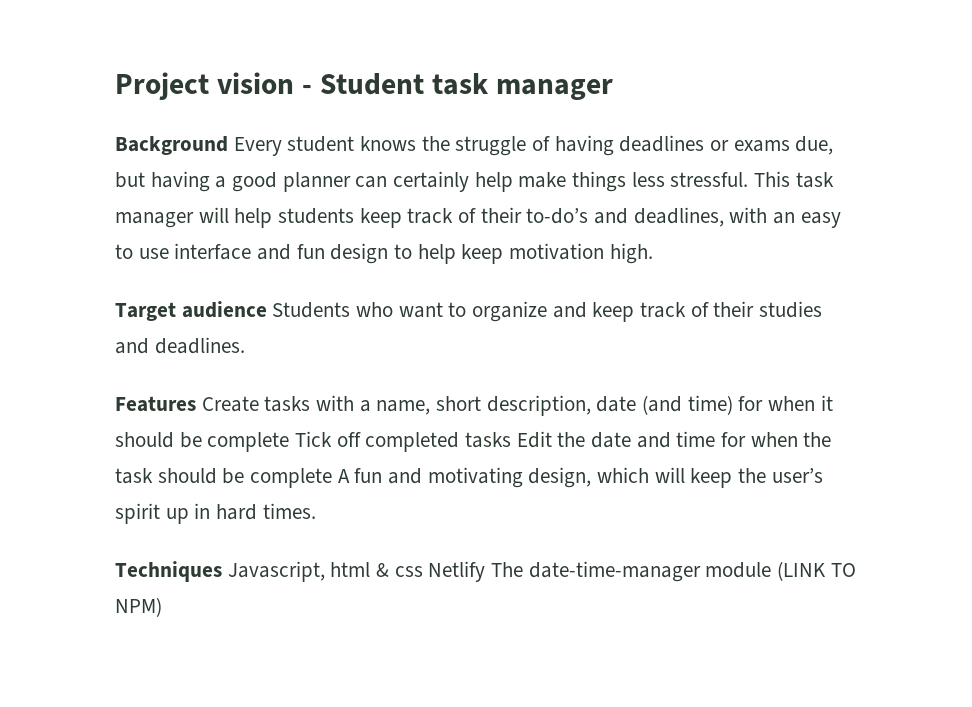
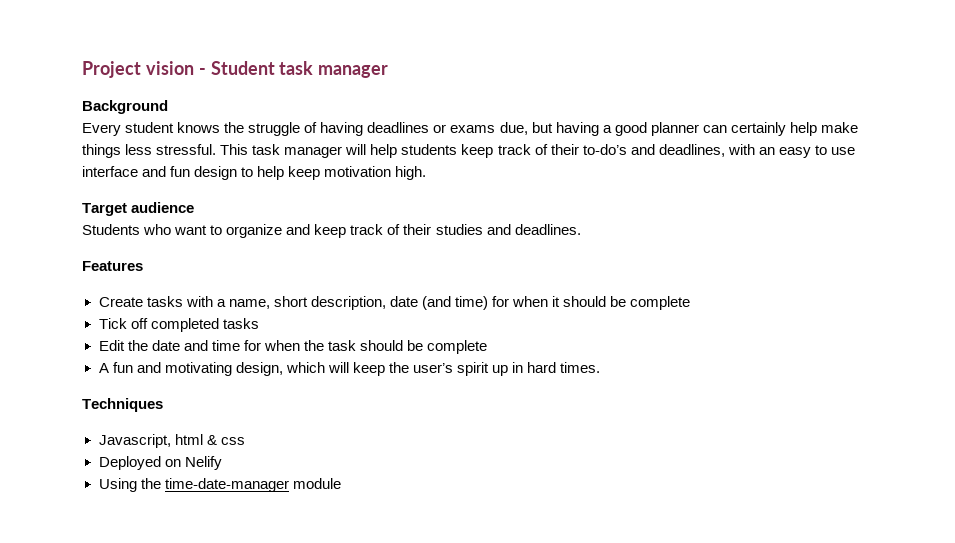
(228, 145) none -> (168, 107) //
(267, 309) none -> (195, 207) //
(196, 404) none -> (143, 266) //
(290, 442) none -> (691, 303) //
(512, 440) none -> (259, 323) //
(333, 478) none -> (488, 347) //
(222, 571) none -> (163, 405) //
[428,561,856,582] [115,597,162,617] Netlify The date-time-manager module (LINK TO NPM) -> [98,456,222,470] [98,478,341,492] // Deployed on Nelify // Using the time-date-manager module

